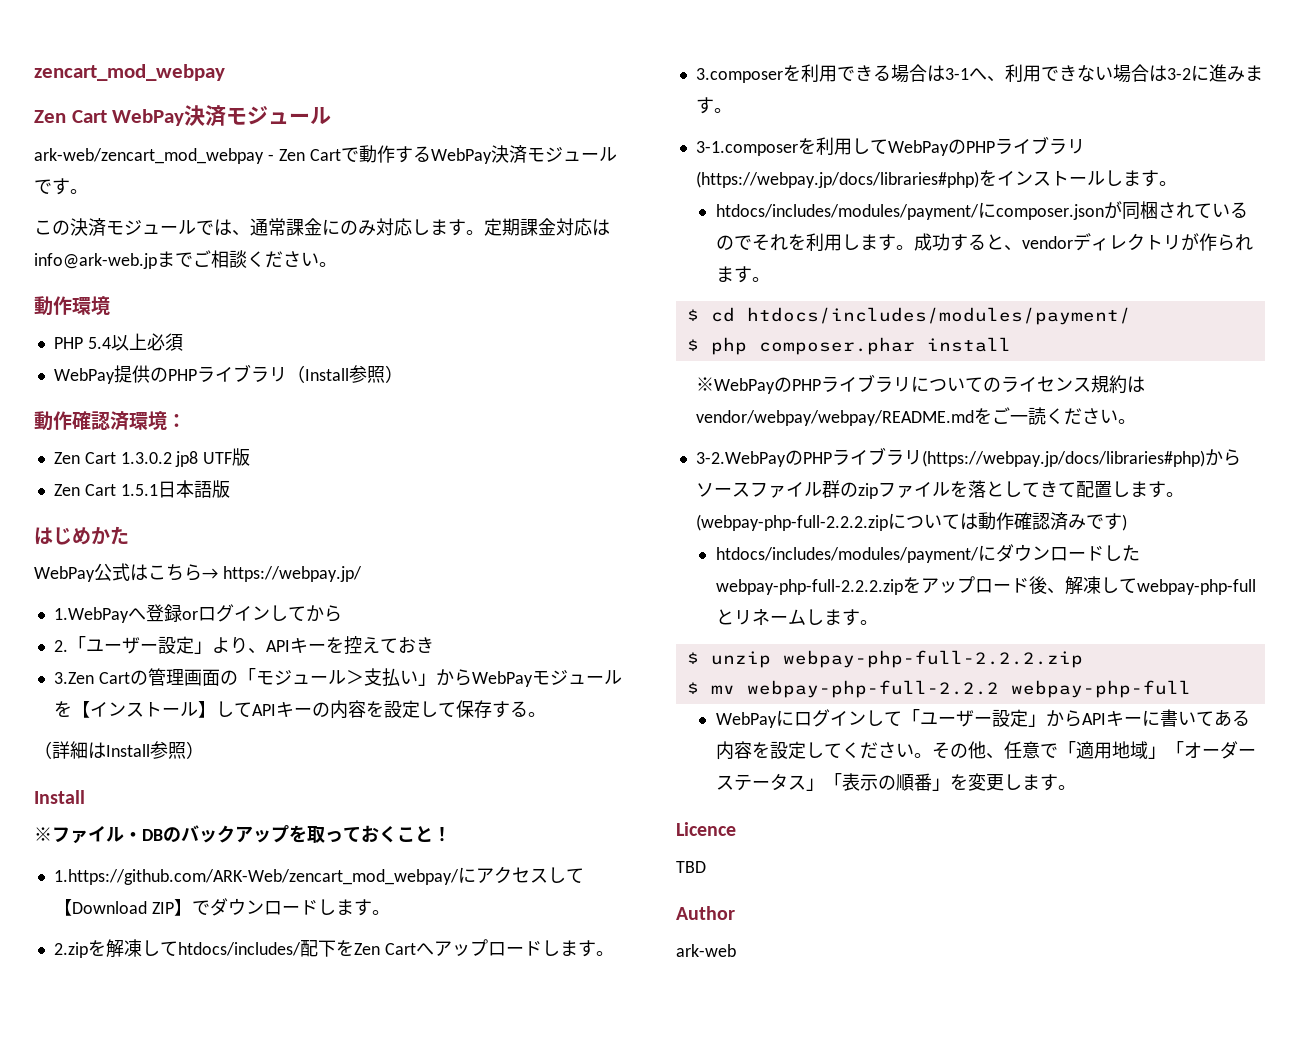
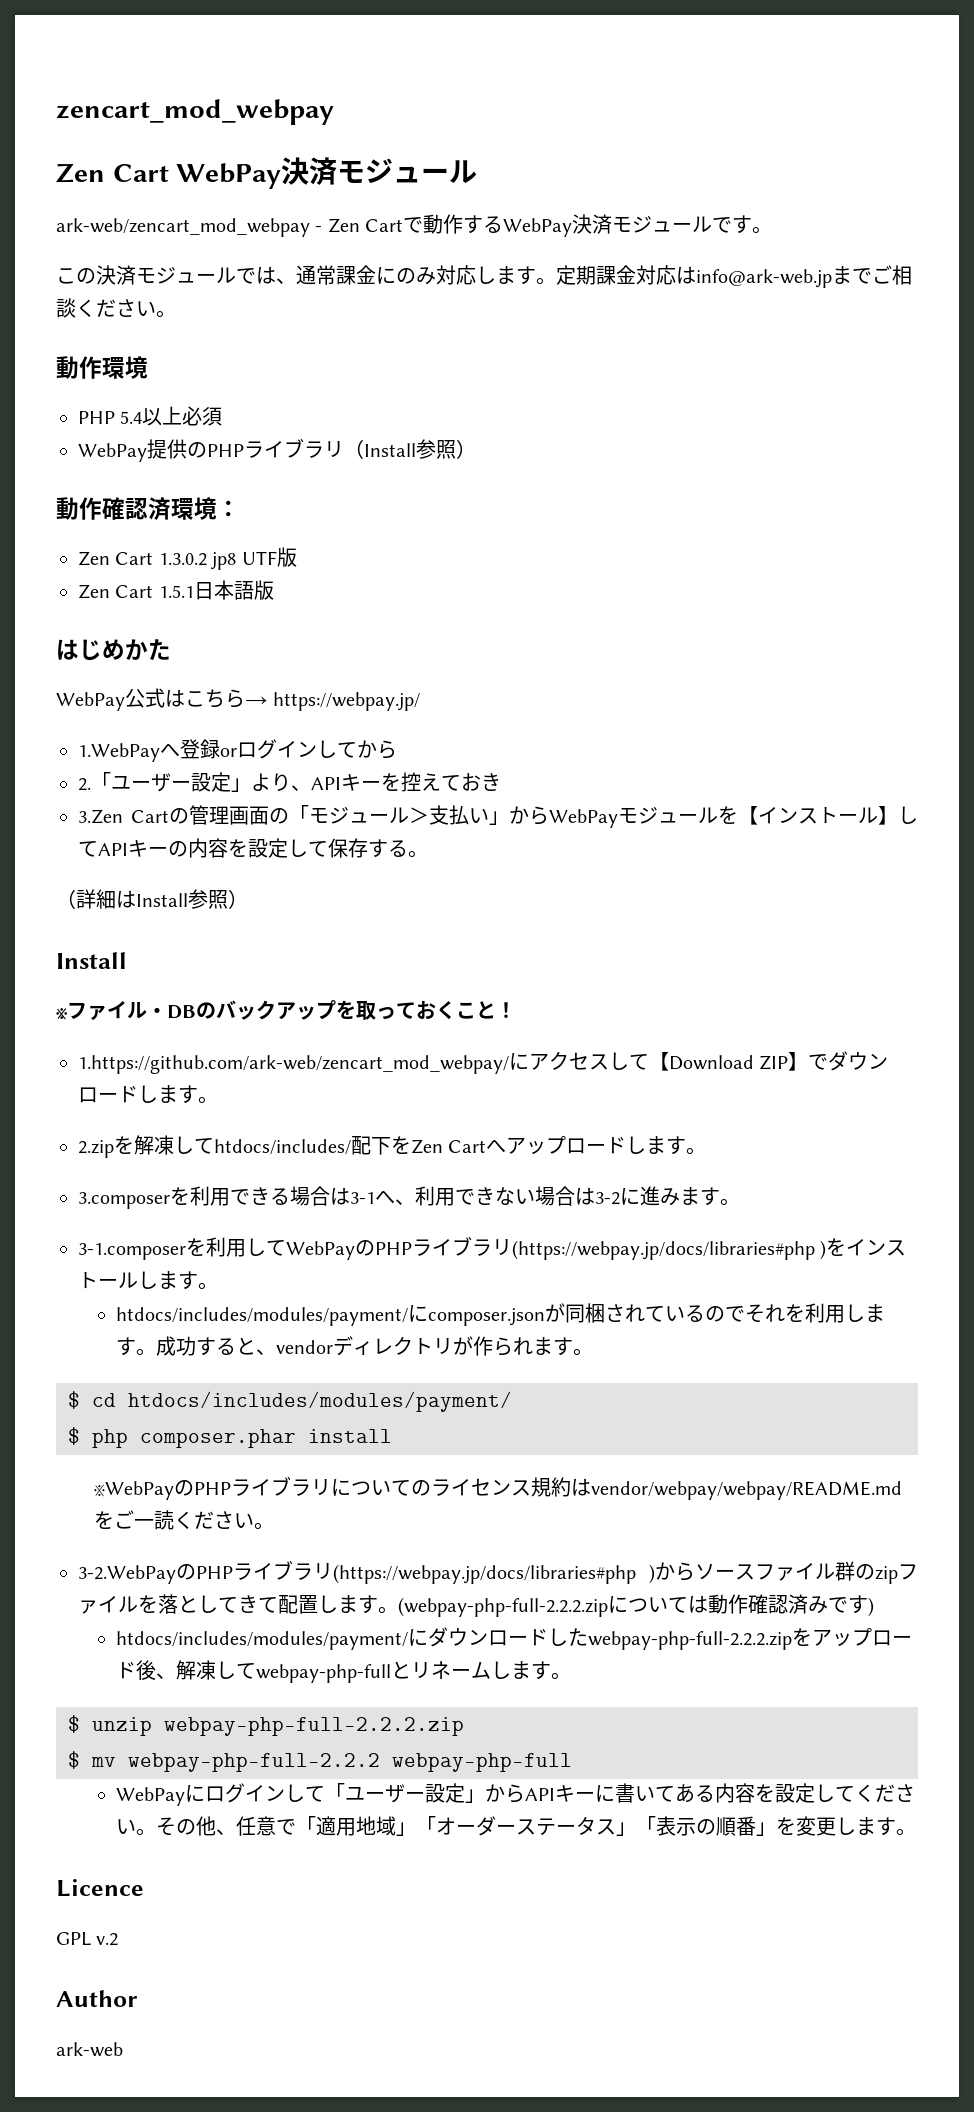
[53,869,459,885] 1.https://github.com/ARK-Web/zencart_mod_webpay/ -> [78,1055,509,1074] 1.https://github.com/ark-web/zencart_mod_webpay/
[695,171,979,188] (https://webpay.jp/docs/libraries#php) -> [512,1240,827,1260] (https://webpay.jp/docs/libraries#php )
[921,450,1205,467] (https://webpay.jp/docs/libraries#php) -> [333,1564,655,1584] (https://webpay.jp/docs/libraries#php )
[676,861,706,873] TBD -> [56,1932,119,1946] GPL v.2

